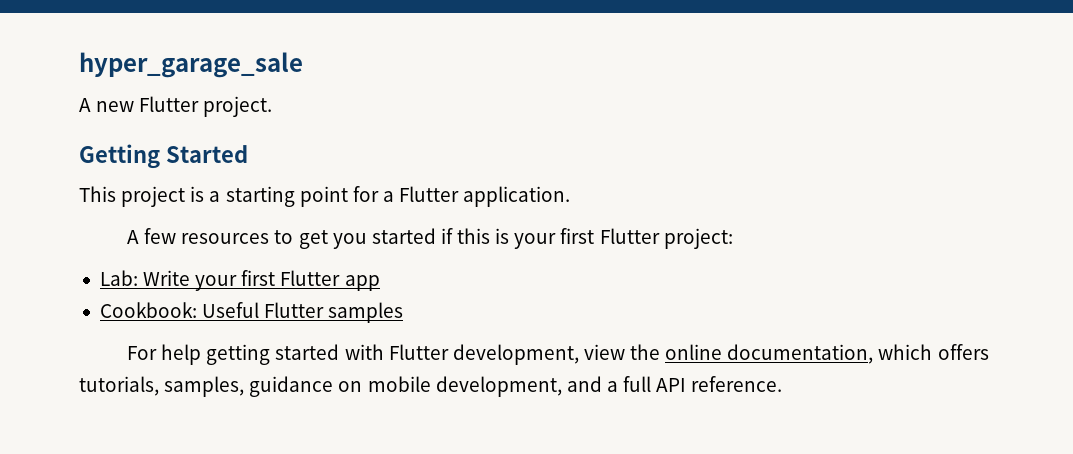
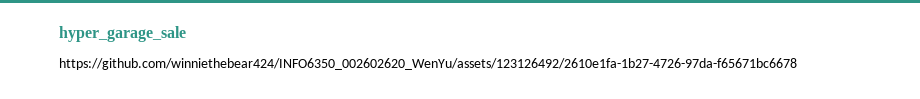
[79,96,273,117] [79,144,248,169] [79,186,571,207] [126,228,733,249] [99,270,380,291] [99,302,404,323] [126,344,989,365] [79,376,783,397] A new Flutter project. // Getting Started // This project is a starting point for a Flutter application. // A few resources to get you started if this is your first Flutter project: // Lab: Write your first Flutter app // Cookbook: Useful Flutter samples // For help getting started with Flutter development, view the online documentation, which offers tutorials, samples, guidance on mobile development, and a full API reference. -> [59,58,797,70] https://github.com/winniethebear424/INFO6350_002602620_WenYu/assets/123126492/2610e1fa-1b27-4726-97da-f65671bc6678

